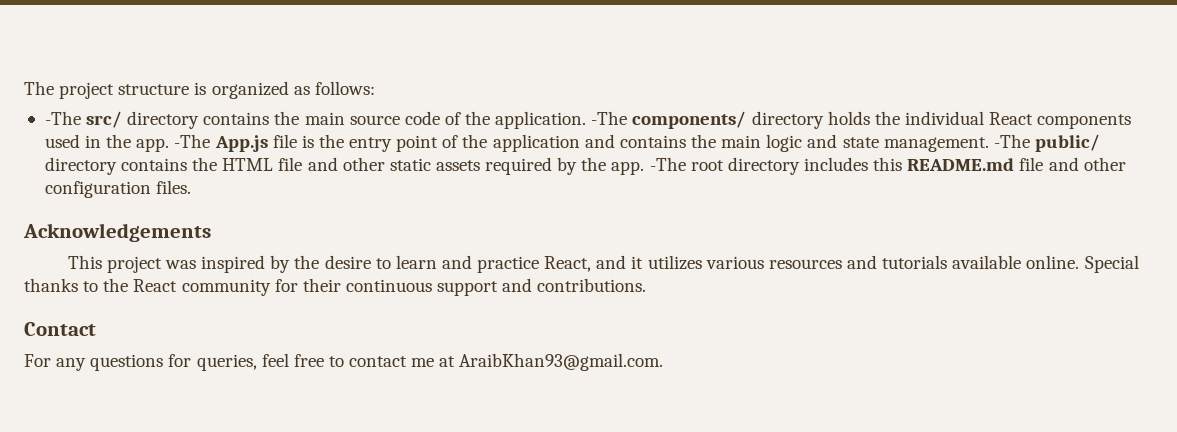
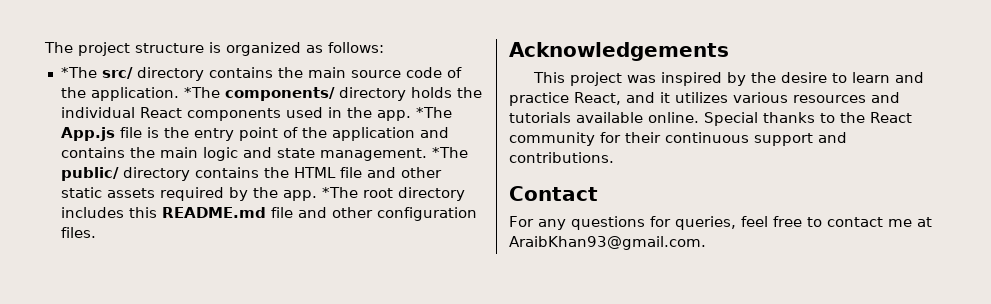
[44,111,81,125] -The -> [60,67,97,78] *The
[591,111,628,125] -The -> [183,87,220,98] *The
[174,134,211,148] -The -> [415,107,452,118] *The
[993,134,1030,148] -The -> [431,147,468,158] *The
[649,157,686,171] -The -> [321,187,358,198] *The

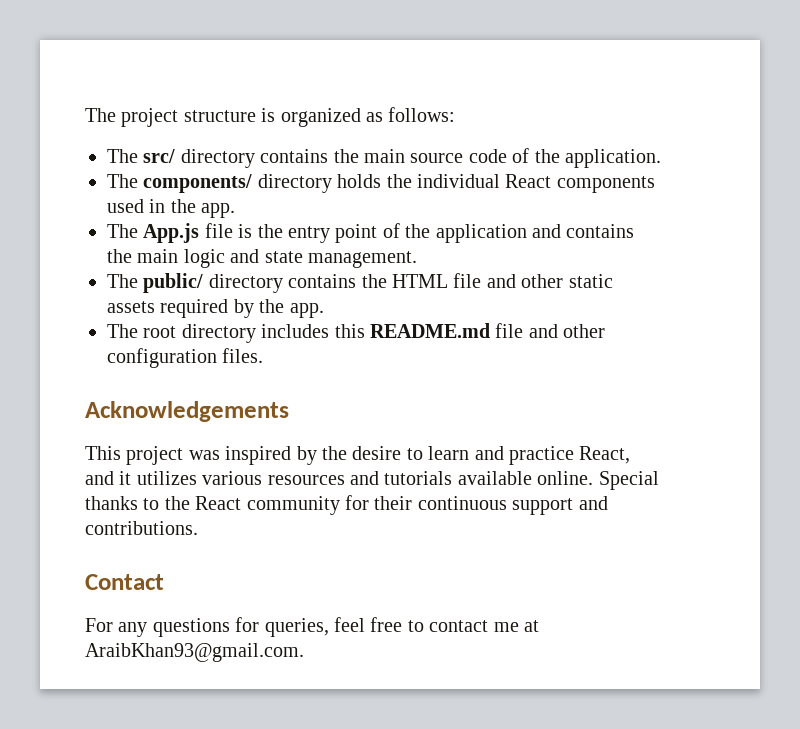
[60,67,97,78] *The -> [107,149,138,163] The
[183,87,220,98] *The -> [107,174,138,188] // The
[415,107,452,118] *The -> [107,224,138,238] // The
[431,147,468,158] *The -> [107,274,138,288] // The
[321,187,358,198] *The -> [107,324,138,338] // The

